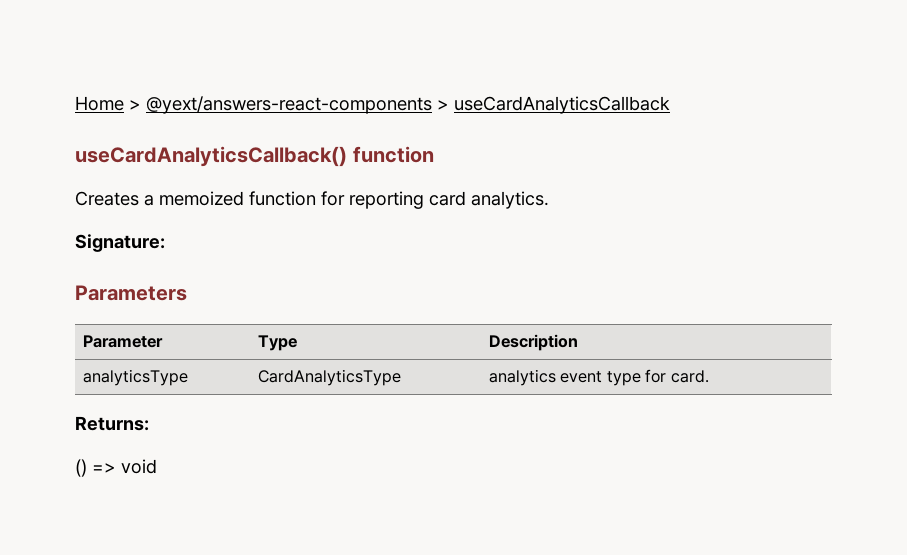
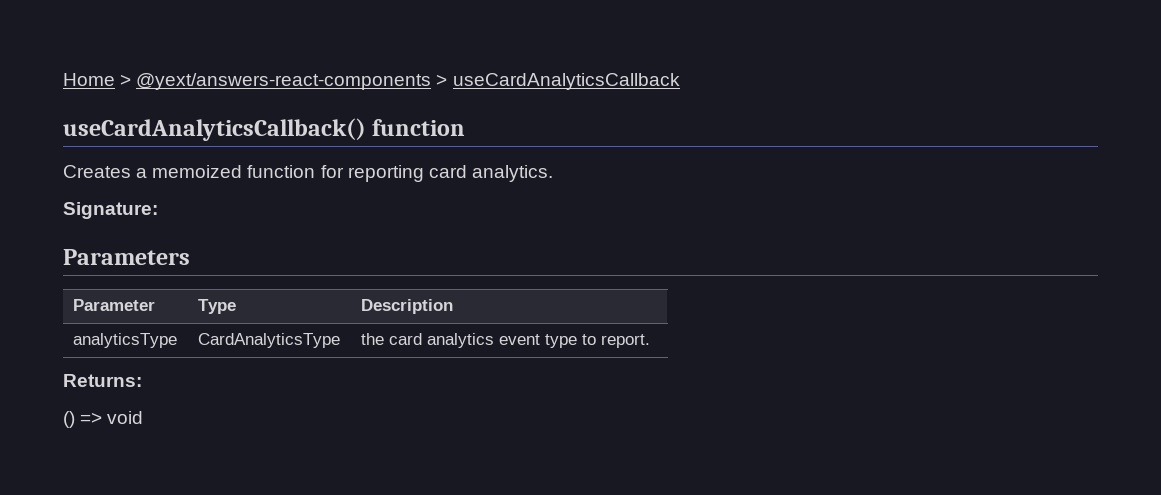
(401, 377) none -> [361,333,423,345] the card
[645,369,709,383] for card. -> [582,334,651,348] to report.

